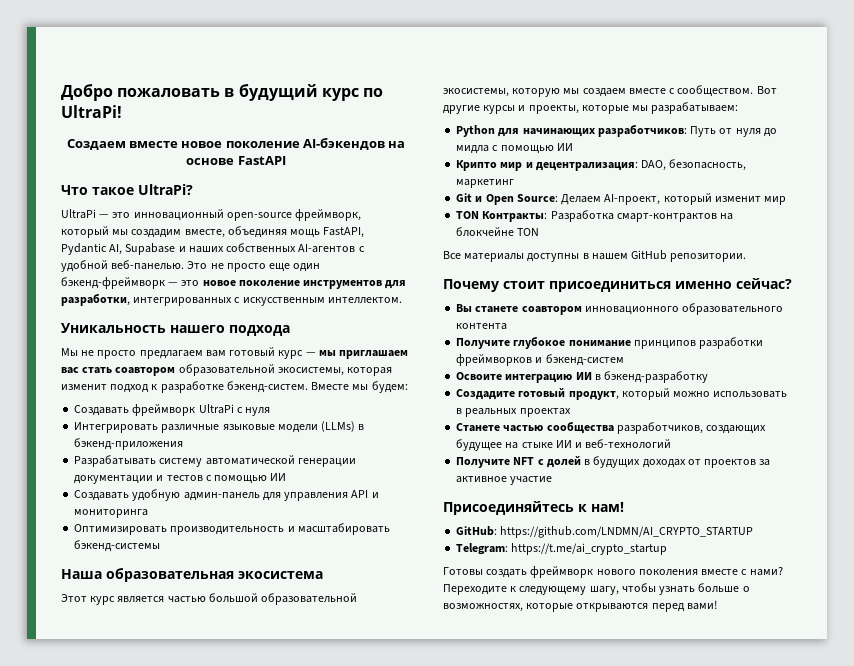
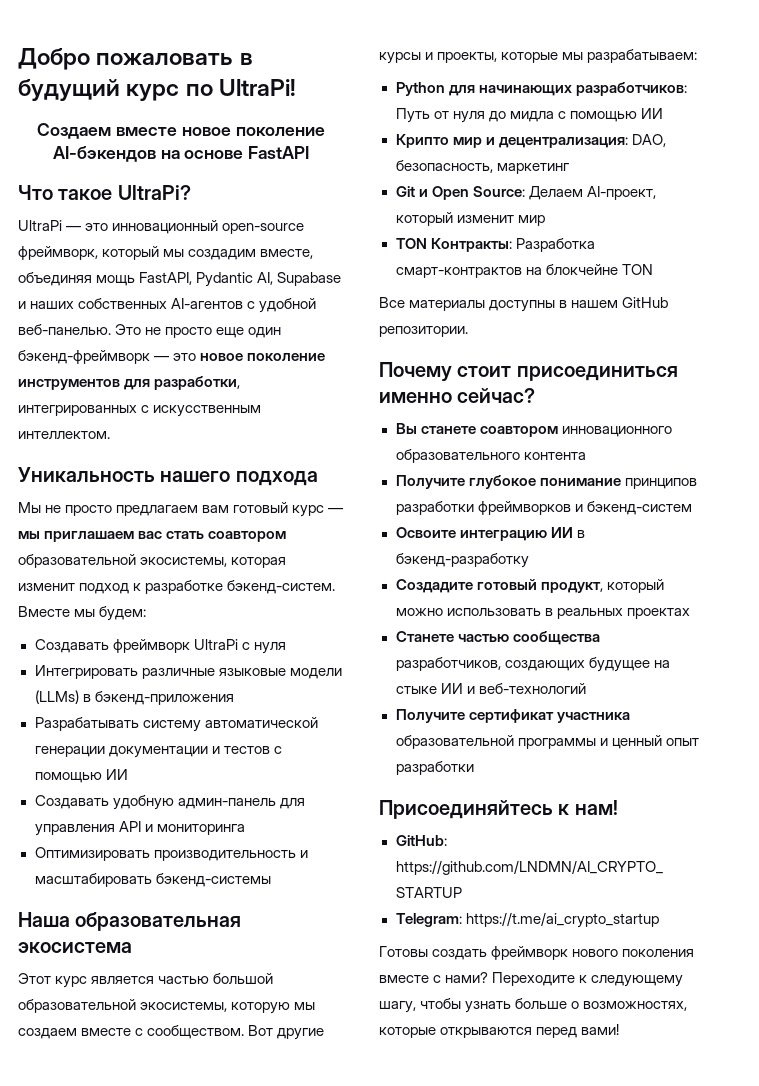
[513,455,771,468] [456,476,553,485] NFT с долей в будущих доходах от проектов за активное участие -> [468,709,630,723] [395,735,699,749] [395,761,474,775] сертификат участника образовательной программы и ценный опыт разработки

